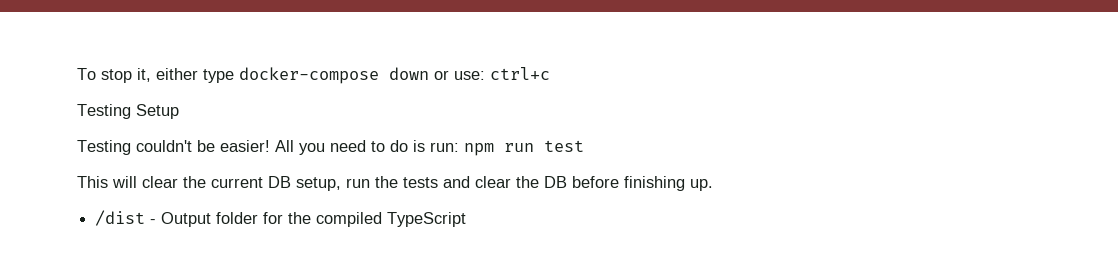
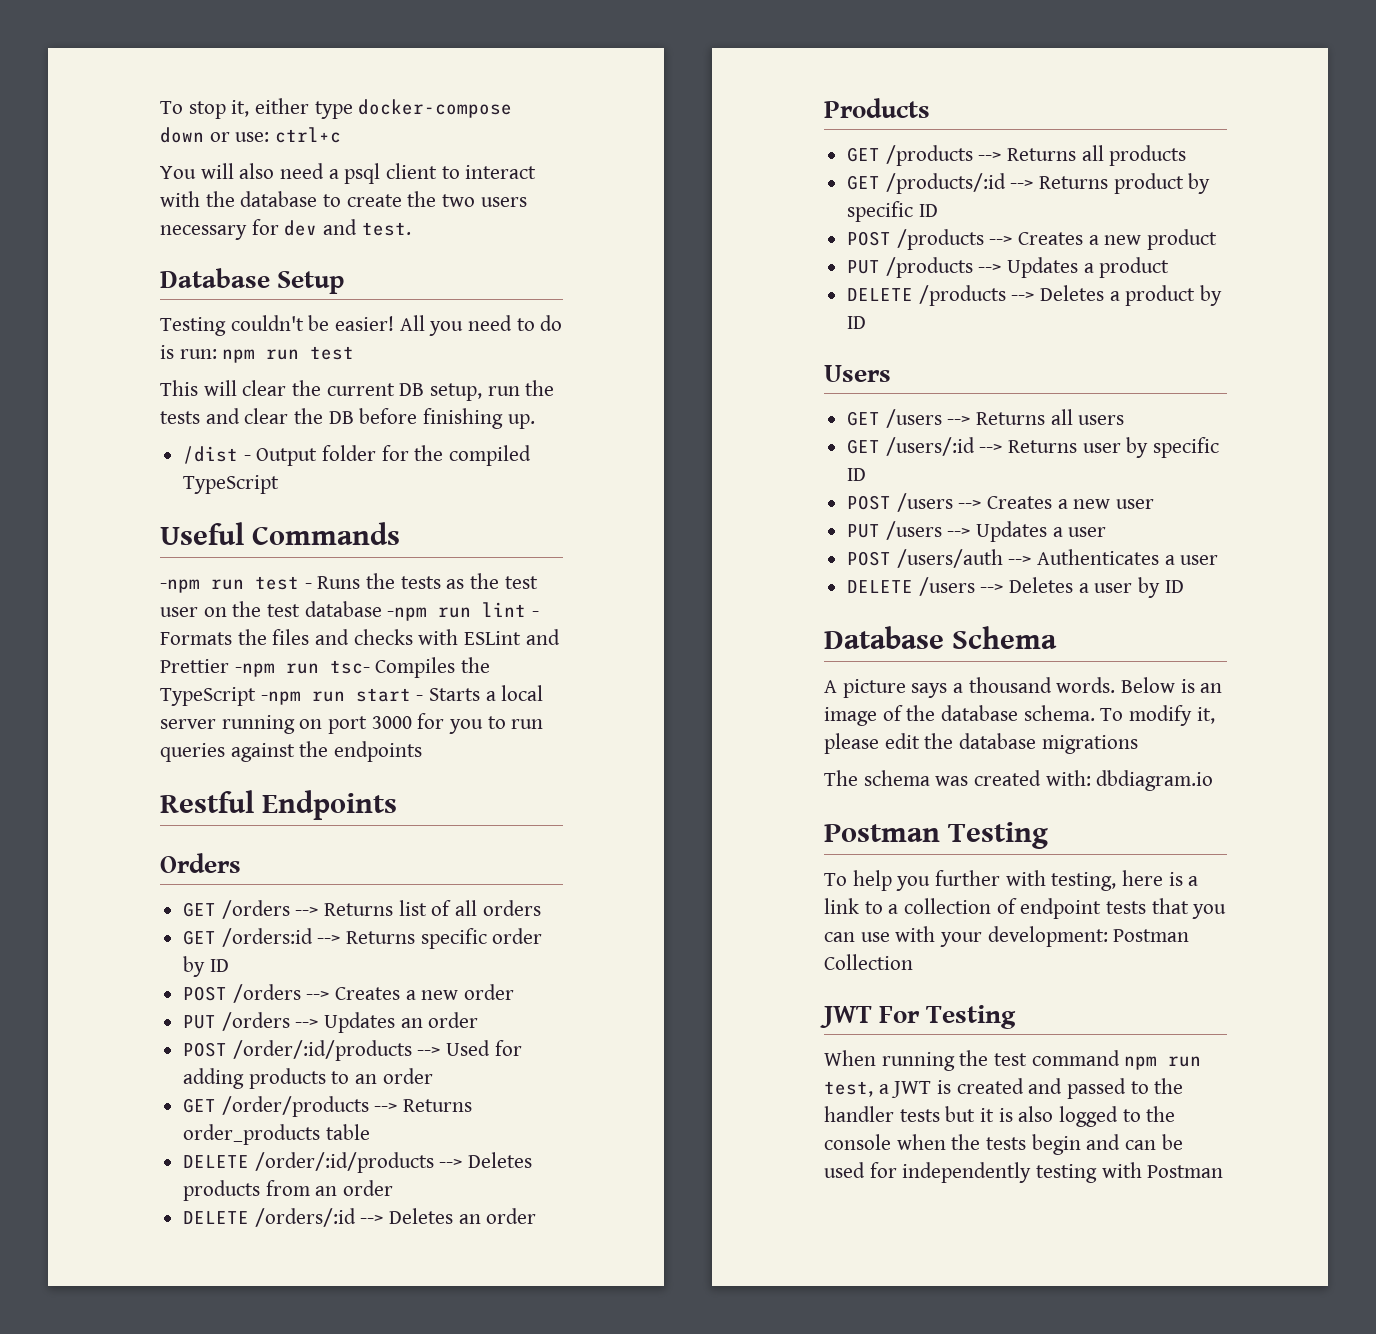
[77,104,131,119] Testing -> [160,163,537,184] [160,191,527,207] [160,219,411,240] [160,268,270,288] You will also need a psql client to interact with the database to create the two users necessary for dev and test. // Database
(467, 219) none -> [160,522,400,545] [160,573,538,593] [160,601,540,621] [160,629,560,645] [160,657,491,678] [160,685,544,706] [160,713,544,734] [160,741,423,762] [160,790,397,820] [160,853,241,873] [183,900,541,919] [183,928,543,949] [183,956,229,977] [183,984,515,1003] [183,1012,479,1033] [183,1040,522,1061] [183,1068,433,1089] [183,1096,473,1117] [183,1124,370,1145] [183,1152,533,1173] [183,1180,394,1201] [183,1208,537,1227] [824,98,930,118] [847,145,1187,166] [847,173,1211,194] [847,201,938,222] [847,229,1218,250] [847,257,1170,278] [847,285,1223,306] [847,316,867,329] [824,365,891,382] [847,409,1125,428] [847,437,1220,458] [847,468,867,481] [847,493,1155,512] [847,521,1107,542] [847,549,1219,568] [847,577,1184,598] [824,626,1057,649] [824,677,1223,698] [824,705,1215,726] [824,733,1138,754] [824,770,1214,791] [824,822,1048,849] [824,870,1199,891] [824,898,1227,919] [824,926,1190,947] [824,954,913,970] [820,1005,1017,1029] [824,1050,1202,1071] [824,1078,1184,1099] [824,1106,1176,1127] [824,1134,1183,1155] [824,1162,1224,1183] // Useful Commands // -npm run test - Runs the tests as the test user on the test database -npm run lint - Formats the files and checks with ESLint and Prettier -npm run tsc- Compiles the TypeScript -npm run start - Starts a local server running on port 3000 for you to run queries against the endpoints // Restful Endpoints // Orders // GET /orders --> Returns list of all orders // GET /orders:id --> Returns specific order by ID // POST /orders --> Creates a new order // PUT /orders --> Updates an order // POST /order/:id/products --> Used for adding products to an order // GET /order/products --> Returns order_products table // DELETE /order/:id/products --> Deletes products from an order // DELETE /orders/:id --> Deletes an order // Products // GET /products --> Returns all products // GET /products/:id --> Returns product by specific ID // POST /products --> Creates a new product // PUT /products --> Updates a product // DELETE /products --> Deletes a product by ID // Users // GET /users --> Returns all users // GET /users/:id --> Returns user by specific ID // POST /users --> Creates a new user // PUT /users --> Updates a user // POST /users/auth --> Authenticates a user // DELETE /users --> Deletes a user by ID // Database Schema // A picture says a thousand words. Below is an image of the database schema. To modify it, please edit the database migrations // The schema was created with: dbdiagram.io // Postman Testing // To help you further with testing, here is a link to a collection of endpoint tests that you can use with your development: Postman Collection // JWT For Testing // When running the test command npm run test, a JWT is created and passed to the handler tests but it is also logged to the console when the tests begin and can be used for independently testing with Postman

